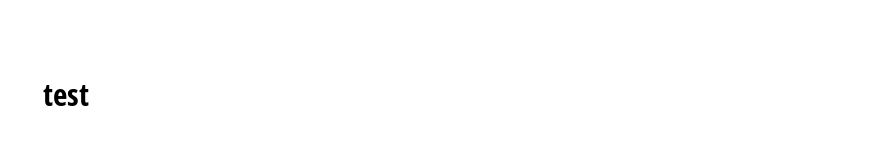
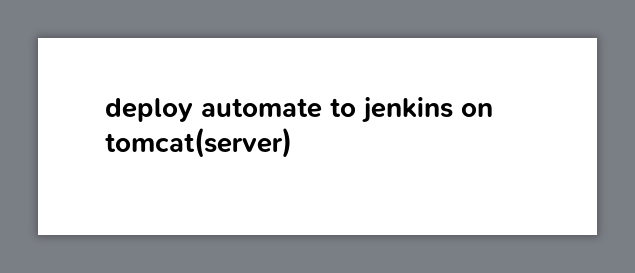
[43,85,89,106] test -> [105,97,493,123] [105,127,292,158] deploy automate to jenkins on tomcat(server)

